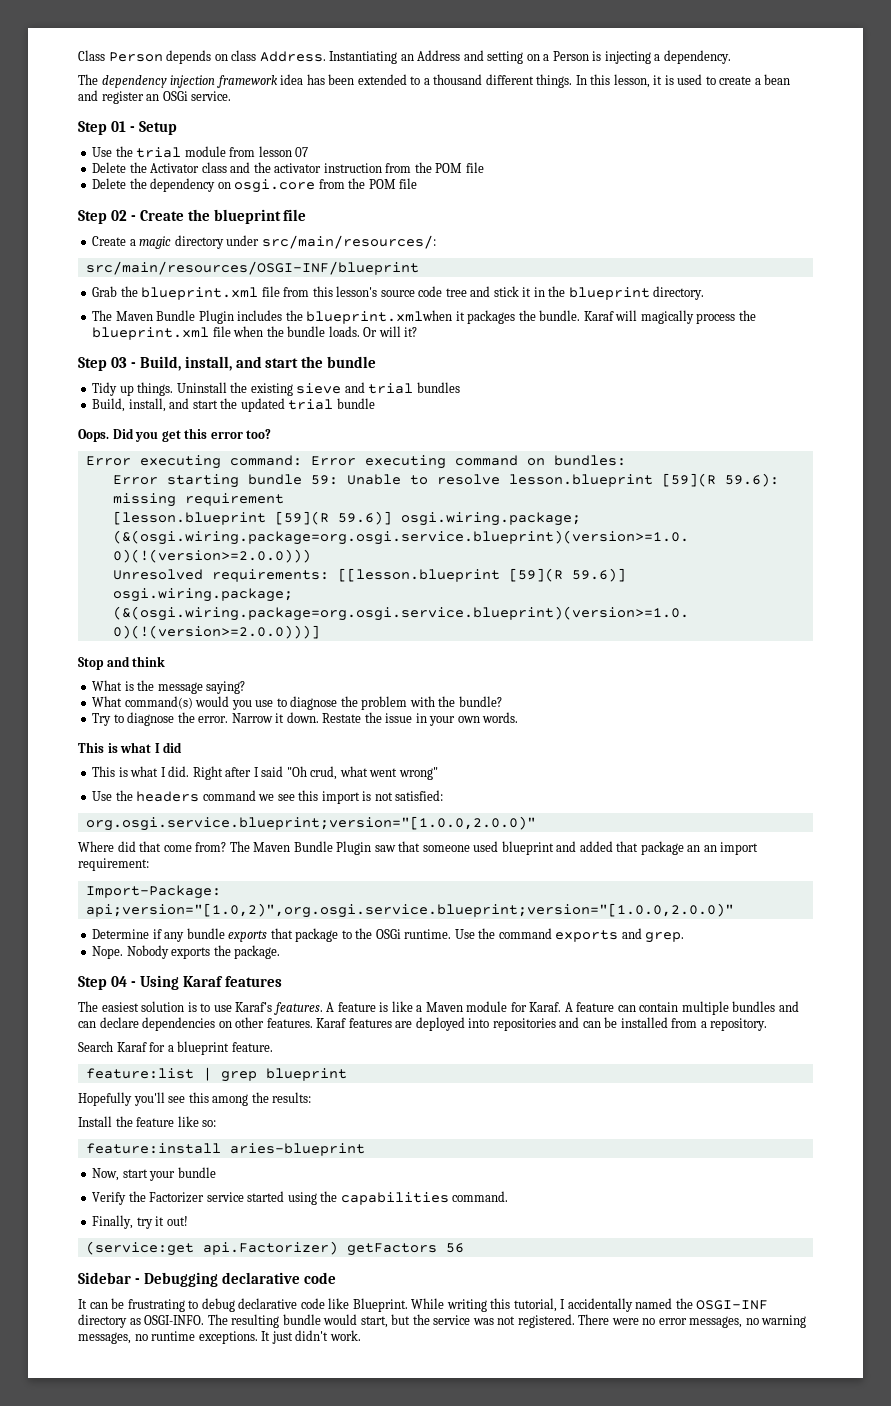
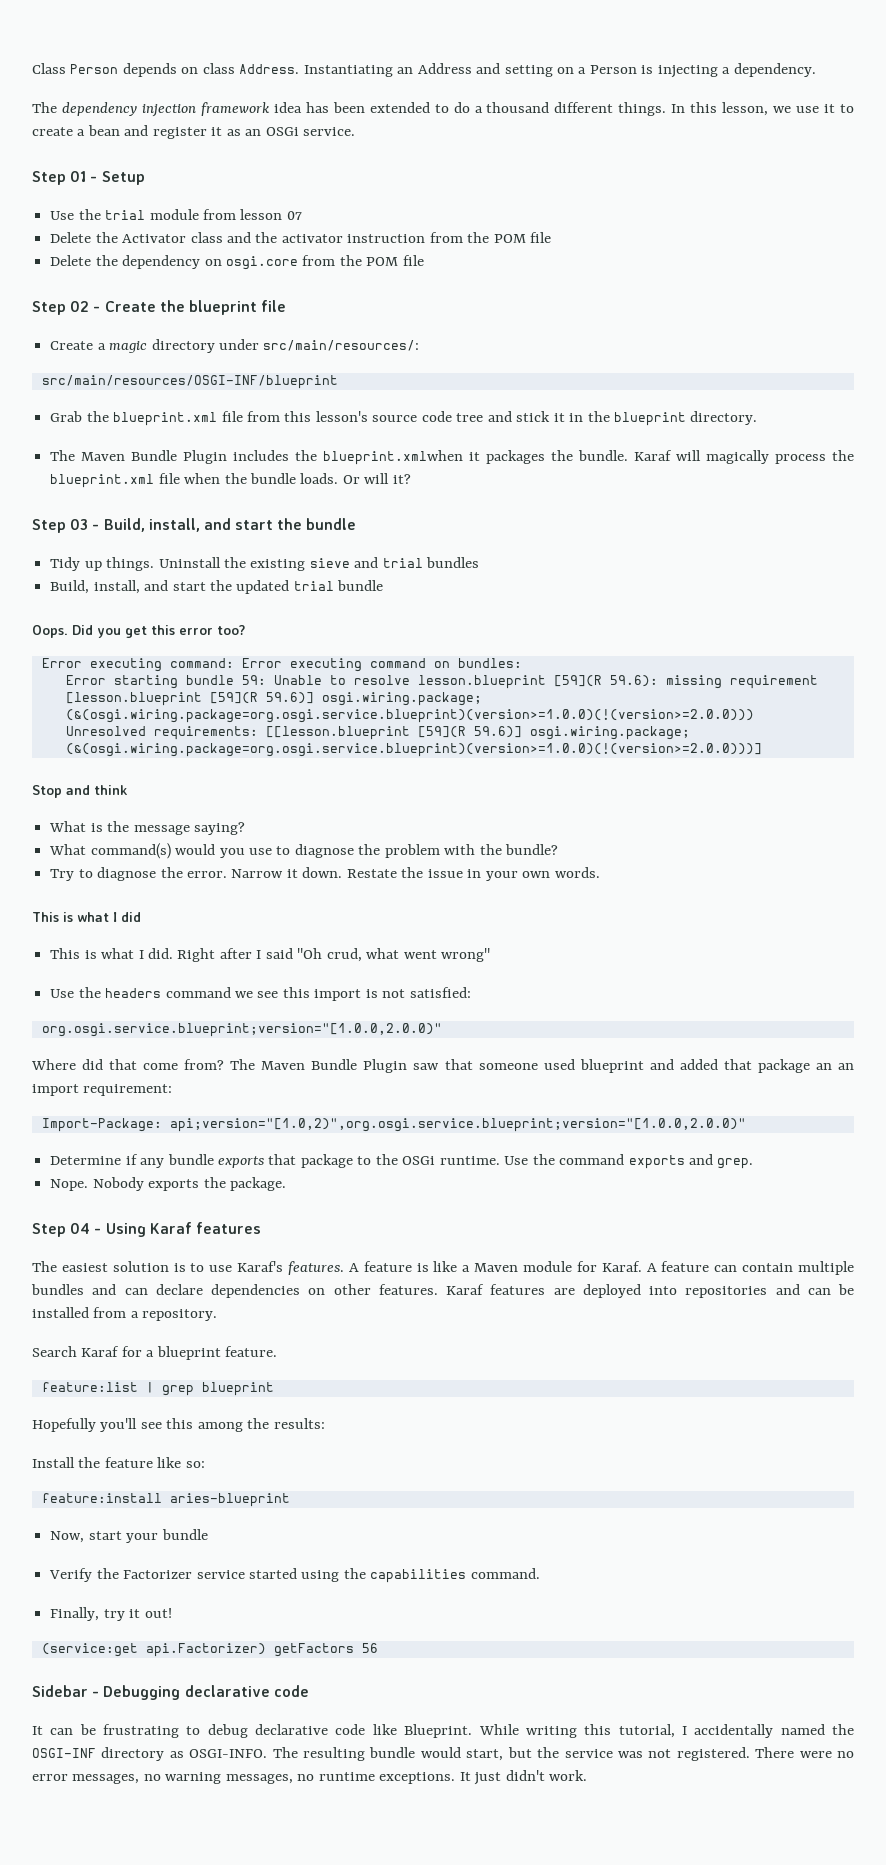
(421, 80) none -> [453,102,470,113] do
[653,74,703,85] it is used -> [773,104,836,113] we use it
(144, 97) none -> [211,127,241,136] it as

